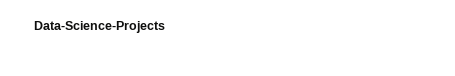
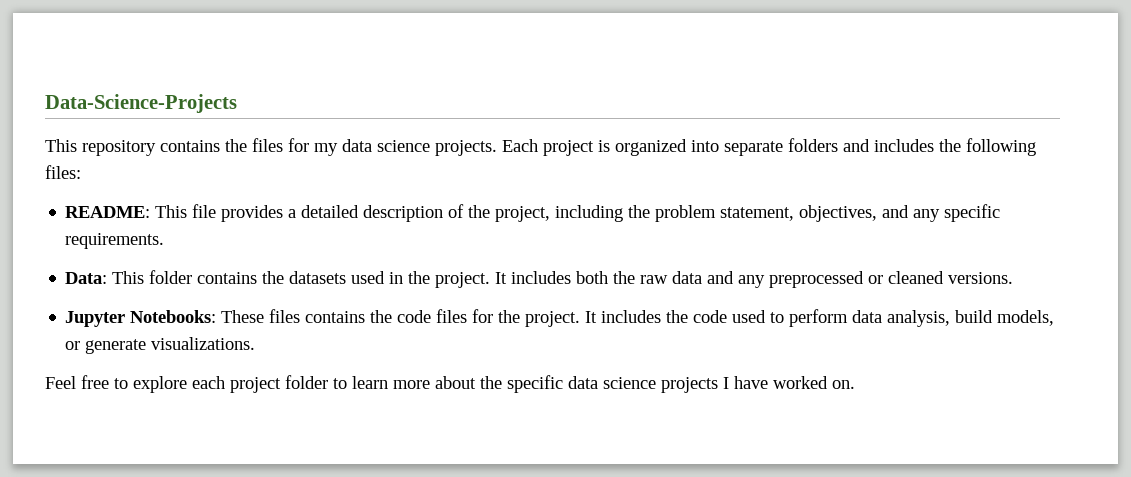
(165, 27) none -> [45,138,1036,156] [45,165,81,179] [65,204,1001,222] [65,233,165,249] [65,270,1014,288] [65,309,1055,327] [65,337,256,354] [45,375,855,393] // This repository contains the files for my data science projects. Each project is organized into separate folders and includes the following files: // README: This file provides a detailed description of the project, including the problem statement, objectives, and any specific requirements. // Data: This folder contains the datasets used in the project. It includes both the raw data and any preprocessed or cleaned versions. // Jupyter Notebooks: These files contains the code files for the project. It includes the code used to perform data analysis, build models, or generate visualizations. // Feel free to explore each project folder to learn more about the specific data science projects I have worked on.

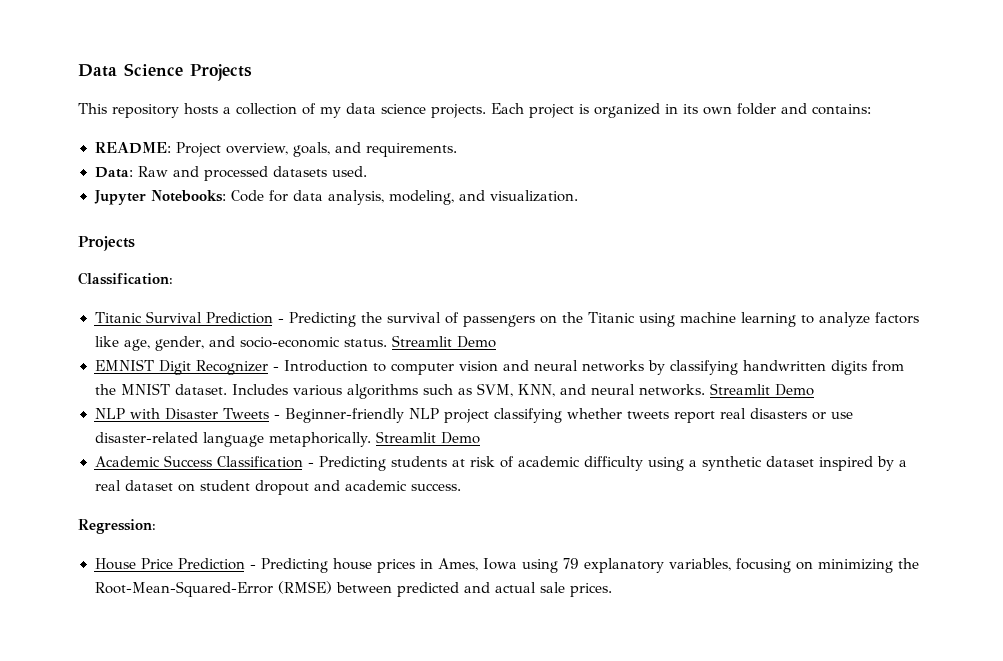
[45,94,237,113] Data-Science-Projects -> [78,63,252,81] Data Science Projects
[160,138,309,152] contains the files for -> [184,103,316,115] hosts a collection of
[691,138,1036,156] [45,165,81,179] [65,204,1001,222] [65,233,165,249] [65,270,1014,288] [65,309,1055,327] [65,337,256,354] [45,375,855,393] into separate folders and includes the following files: // README: This file provides a detailed description of the project, including the problem statement, objectives, and any specific requirements. // Data: This folder contains the datasets used in the project. It includes both the raw data and any preprocessed or cleaned versions. // Jupyter Notebooks: These files contains the code files for the project. It includes the code used to perform data analysis, build models, or generate visualizations. // Feel free to explore each project folder to learn more about the specific data science projects I have worked on. -> [665,103,871,115] [94,142,458,157] [94,166,367,181] [93,190,578,205] [78,236,135,251] [78,272,173,285] [94,311,919,327] [94,335,496,351] [94,359,904,375] [94,383,814,399] [94,408,854,423] [94,431,481,447] [94,455,907,471] [94,480,461,495] [78,519,156,534] [94,558,919,573] [94,581,612,597] in its own folder and contains: // README: Project overview, goals, and requirements. // Data: Raw and processed datasets used. // Jupyter Notebooks: Code for data analysis, modeling, and visualization. // Projects // Classification: // Titanic Survival Prediction - Predicting the survival of passengers on the Titanic using machine learning to analyze factors like age, gender, and socio-economic status. Streamlit Demo // EMNIST Digit Recognizer - Introduction to computer vision and neural networks by classifying handwritten digits from the MNIST dataset. Includes various algorithms such as SVM, KNN, and neural networks. Streamlit Demo // NLP with Disaster Tweets - Beginner-friendly NLP project classifying whether tweets report real disasters or use disaster-related language metaphorically. Streamlit Demo // Academic Success Classification - Predicting students at risk of academic difficulty using a synthetic dataset inspired by a real dataset on student dropout and academic success. // Regression: // House Price Prediction - Predicting house prices in Ames, Iowa using 79 explanatory variables, focusing on minimizing the Root-Mean-Squared-Error (RMSE) between predicted and actual sale prices.

